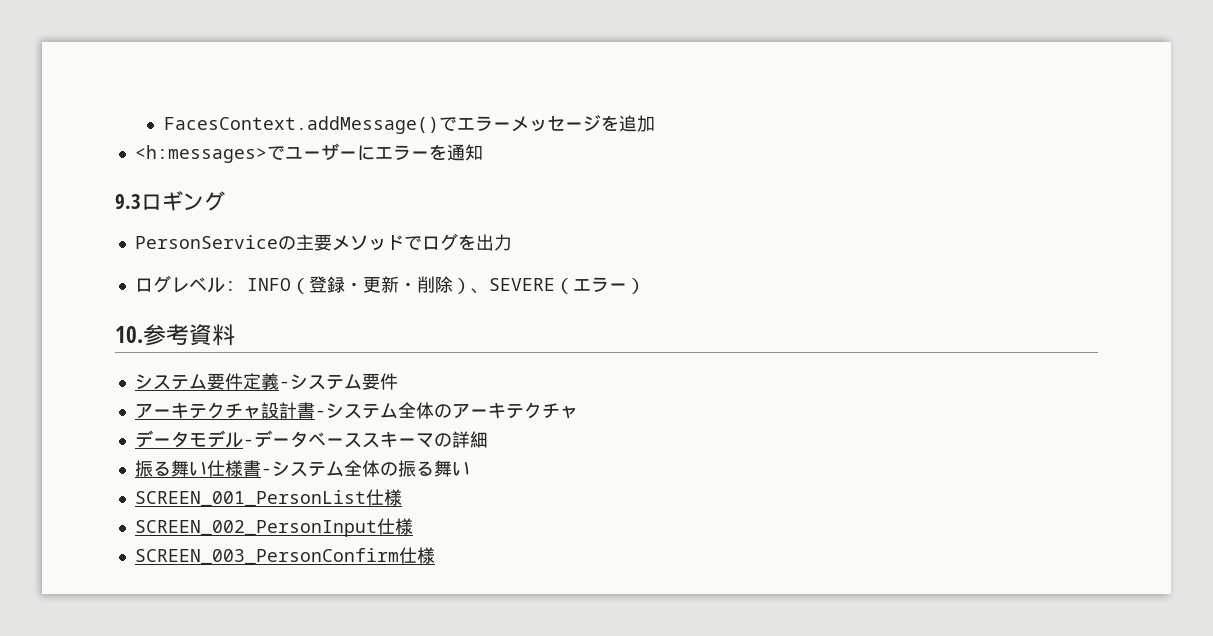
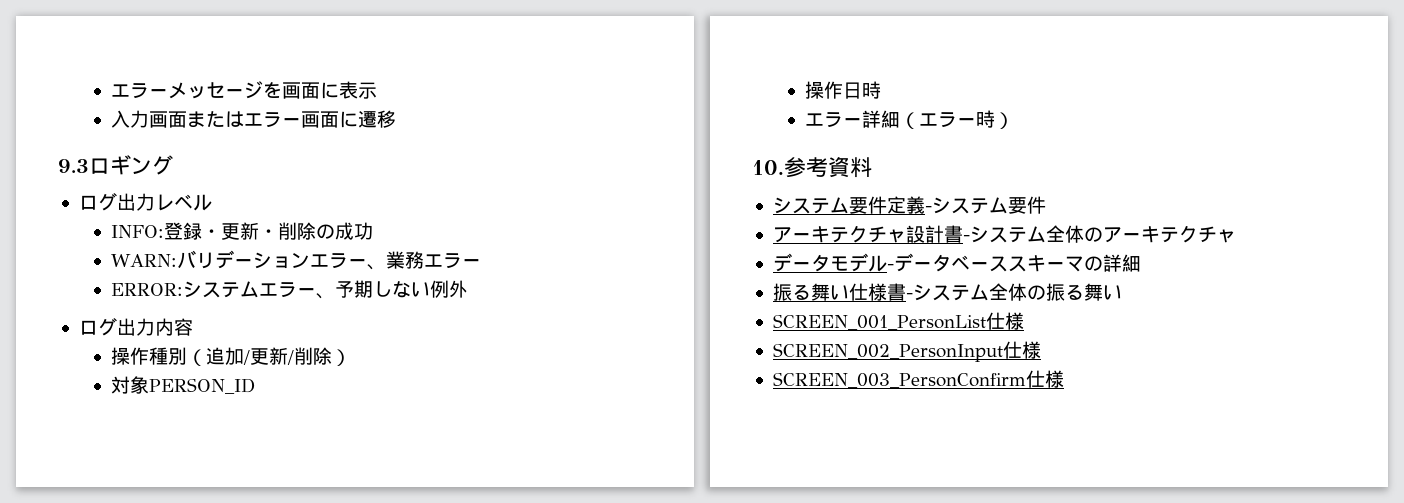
[163,116,457,134] FacesContext.addMessage()で -> (110, 90) none
[618,115,655,132] [134,143,483,163] [115,191,225,211] [134,233,512,251] [134,275,171,293] 追加 // <h:messages>でユーザーにエラーを通知 // 9.3ロギング // PersonServiceの主要メソッドでログを出力 // ログ -> [281,81,377,99] [110,110,396,128] [58,155,173,175] [78,193,155,211] 画面に表示 // 入力画面またはエラー画面に遷移 // 9.3ロギング // ログ出力
[224,278,309,294] : INFO（ -> [110,225,164,238] // INFO:
[452,278,555,294] ）、SEVERE -> [315,222,373,240] [110,250,481,270] [110,280,468,299] [78,318,193,336] [110,347,351,366] [110,376,255,394] [804,81,881,99] [804,110,900,128] の成功 // WARN:バリデーションエラー、業務エラー // ERROR:システムエラー、予期しない例外 // ログ出力内容 // 操作種別（追加/更新/削除） // 対象PERSON_ID // 操作日時 // エラー詳細
(627, 287) none -> [975,110,995,128] 時

